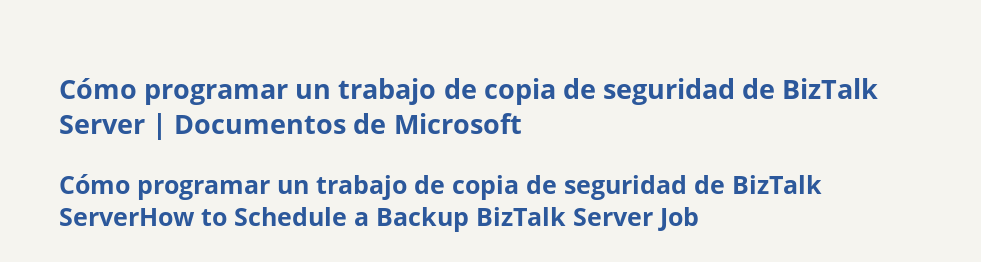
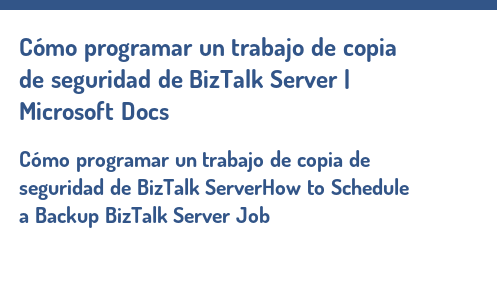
[174,113,387,134] Documentos de -> (350, 79) none
(522, 123) none -> [120,102,169,120] Docs

